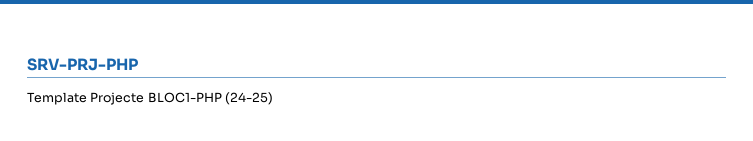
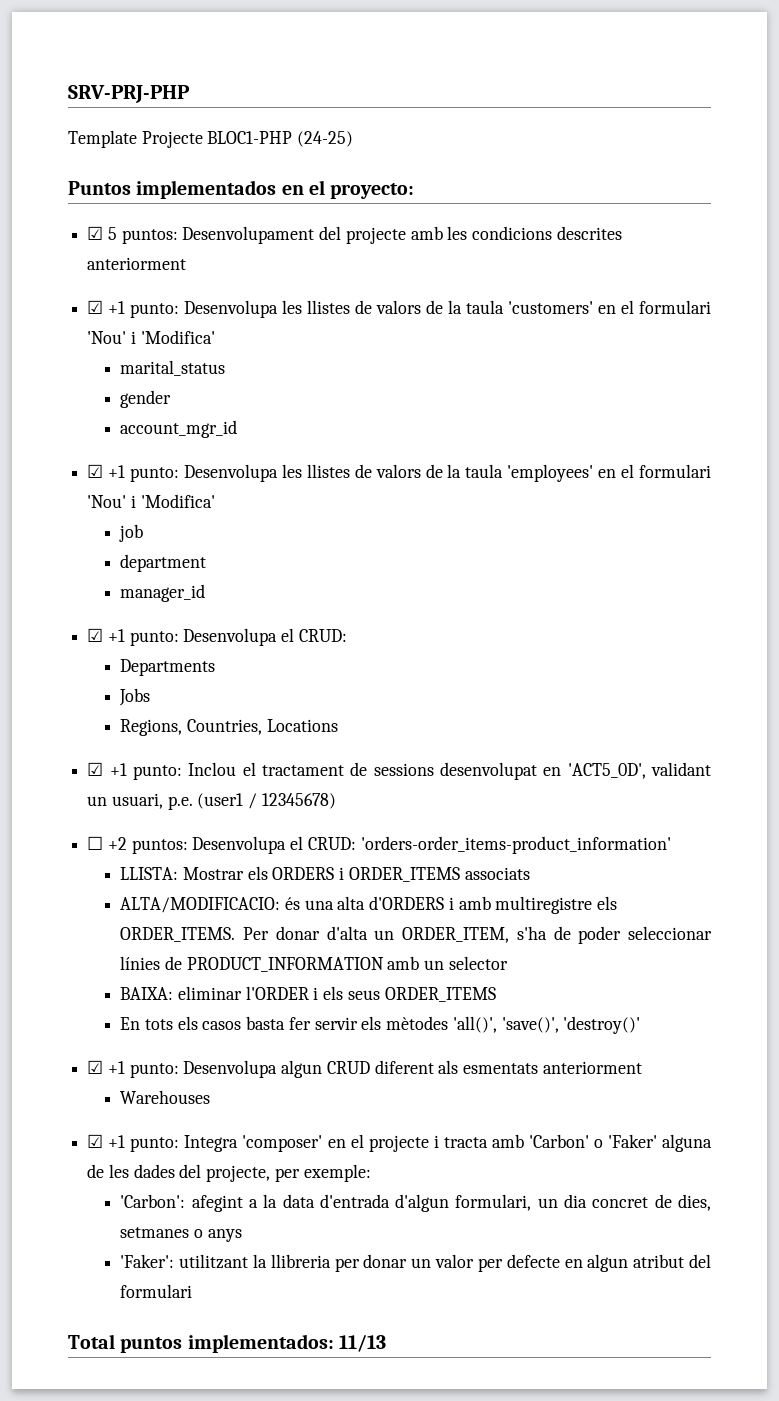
(274, 98) none -> [68,180,415,199] [87,226,622,244] [87,257,187,270] [87,300,711,318] [87,330,215,344] [120,360,226,376] [120,390,172,408] [120,420,238,438] [87,464,712,482] [87,494,215,508] [119,524,144,542] [120,554,207,572] [120,584,206,602] [87,628,347,646] [120,659,216,676] [119,688,151,706] [120,719,338,736] [87,762,711,780] [87,793,336,810] [87,836,671,854] [120,866,530,882] [120,896,618,914] [120,926,712,944] [120,956,508,972] [120,986,496,1002] [120,1016,641,1034] [87,1060,642,1078] [120,1090,211,1104] [87,1134,713,1152] [87,1164,371,1182] [120,1194,711,1212] [120,1227,242,1242] [120,1254,712,1272] [120,1284,193,1298] [68,1334,386,1353] // Puntos implementados en el proyecto: // ☑ 5 puntos: Desenvolupament del projecte amb les condicions descrites anteriorment // ☑ +1 punto: Desenvolupa les llistes de valors de la taula 'customers' en el formulari 'Nou' i 'Modifica' // marital_status // gender // account_mgr_id // ☑ +1 punto: Desenvolupa les llistes de valors de la taula 'employees' en el formulari 'Nou' i 'Modifica' // job // department // manager_id // ☑ +1 punto: Desenvolupa el CRUD: // Departments // Jobs // Regions, Countries, Locations // ☑ +1 punto: Inclou el tractament de sessions desenvolupat en 'ACT5_0D', validant un usuari, p.e. (user1 / 12345678) // ☐ +2 puntos: Desenvolupa el CRUD: 'orders-order_items-product_information' // LLISTA: Mostrar els ORDERS i ORDER_ITEMS associats // ALTA/MODIFICACIO: és una alta d'ORDERS i amb multiregistre els ORDER_ITEMS. Per donar d'alta un ORDER_ITEM, s'ha de poder seleccionar línies de PRODUCT_INFORMATION amb un selector // BAIXA: eliminar l'ORDER i els seus ORDER_ITEMS // En tots els casos basta fer servir els mètodes 'all()', 'save()', 'destroy()' // ☑ +1 punto: Desenvolupa algun CRUD diferent als esmentats anteriorment // Warehouses // ☑ +1 punto: Integra 'composer' en el projecte i tracta amb 'Carbon' o 'Faker' alguna de les dades del projecte, per exemple: // 'Carbon': afegint a la data d'entrada d'algun formulari, un dia concret de dies, setmanes o anys // 'Faker': utilitzant la llibreria per donar un valor per defecte en algun atribut del formulari // Total puntos implementados: 11/13

